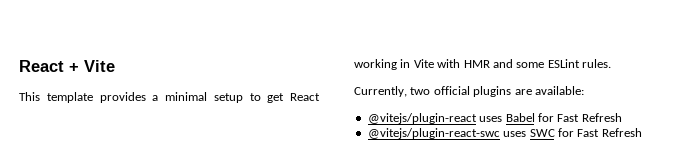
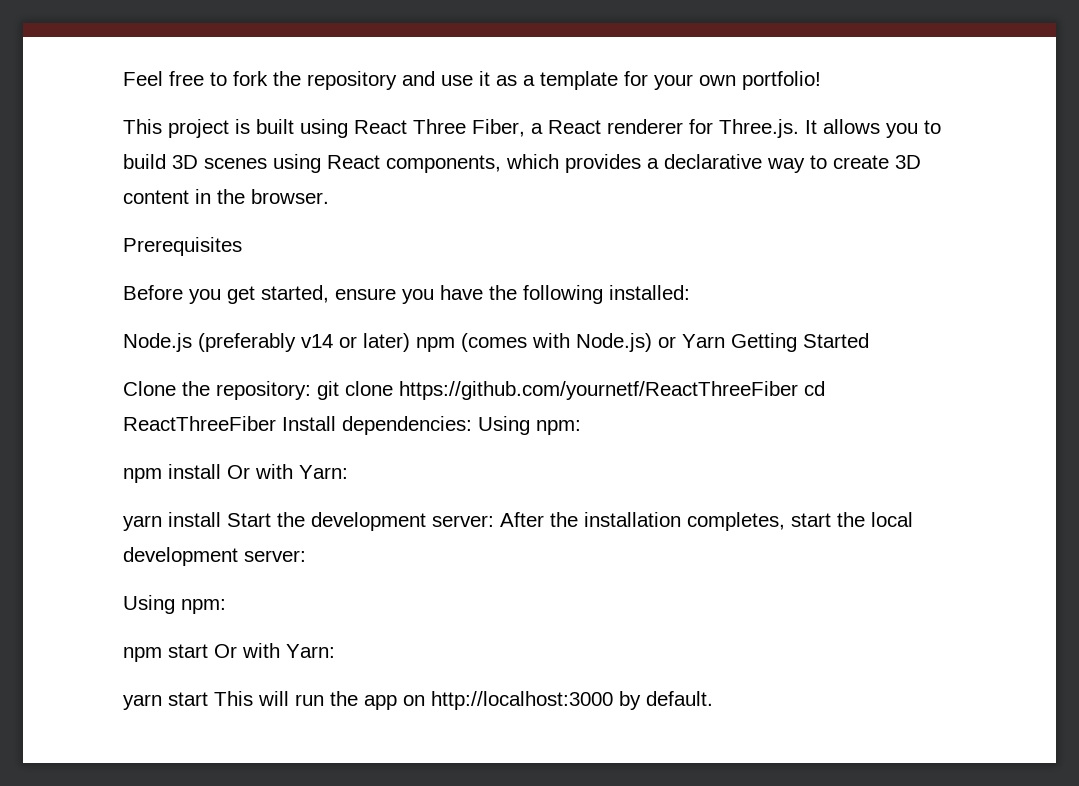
[19,60,115,72] [19,92,320,103] [354,59,611,70] [354,86,584,97] [367,113,622,124] [367,128,642,139] React + Vite // This template provides a minimal setup to get React working in Vite with HMR and some ESLint rules. // Currently, two official plugins are available: // @vitejs/plugin-react uses Babel for Fast Refresh // @vitejs/plugin-react-swc uses SWC for Fast Refresh -> [123,71,821,90] [123,119,941,138] [123,154,921,173] [123,189,329,204] [123,237,242,256] [123,285,690,304] [123,333,869,352] [123,381,825,400] [123,416,581,435] [123,464,348,483] [123,512,913,531] [123,547,306,566] [123,595,226,614] [123,643,335,662] [123,691,713,710] Feel free to fork the repository and use it as a template for your own portfolio! // This project is built using React Three Fiber, a React renderer for Three.js. It allows you to build 3D scenes using React components, which provides a declarative way to create 3D content in the browser. // Prerequisites // Before you get started, ensure you have the following installed: // Node.js (preferably v14 or later) npm (comes with Node.js) or Yarn Getting Started // Clone the repository: git clone https://github.com/yournetf/ReactThreeFiber cd ReactThreeFiber Install dependencies: Using npm: // npm install Or with Yarn: // yarn install Start the development server: After the installation completes, start the local development server: // Using npm: // npm start Or with Yarn: // yarn start This will run the app on http://localhost:3000 by default.

